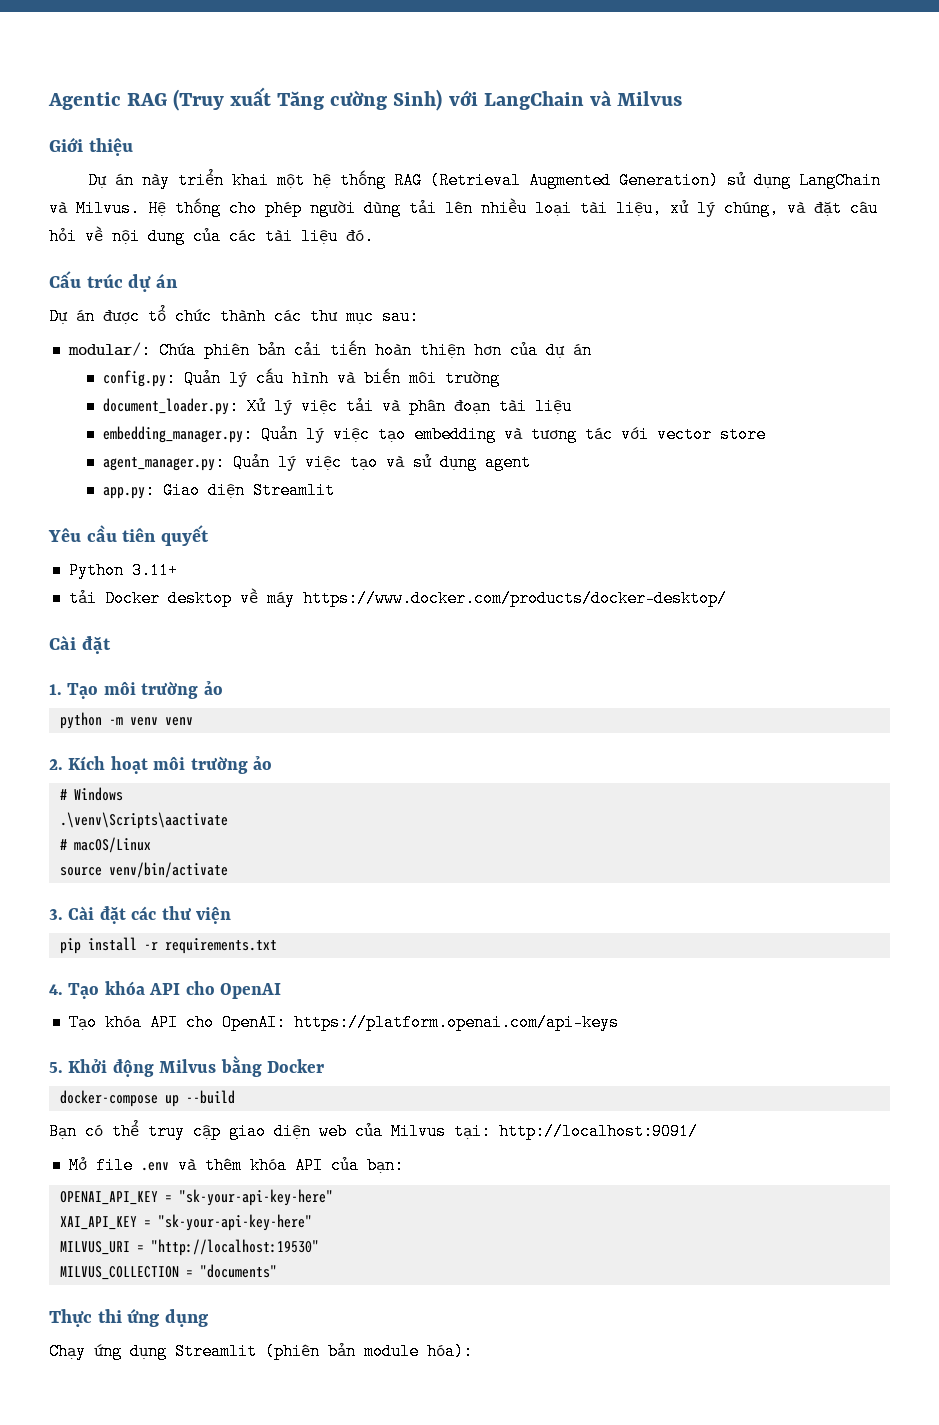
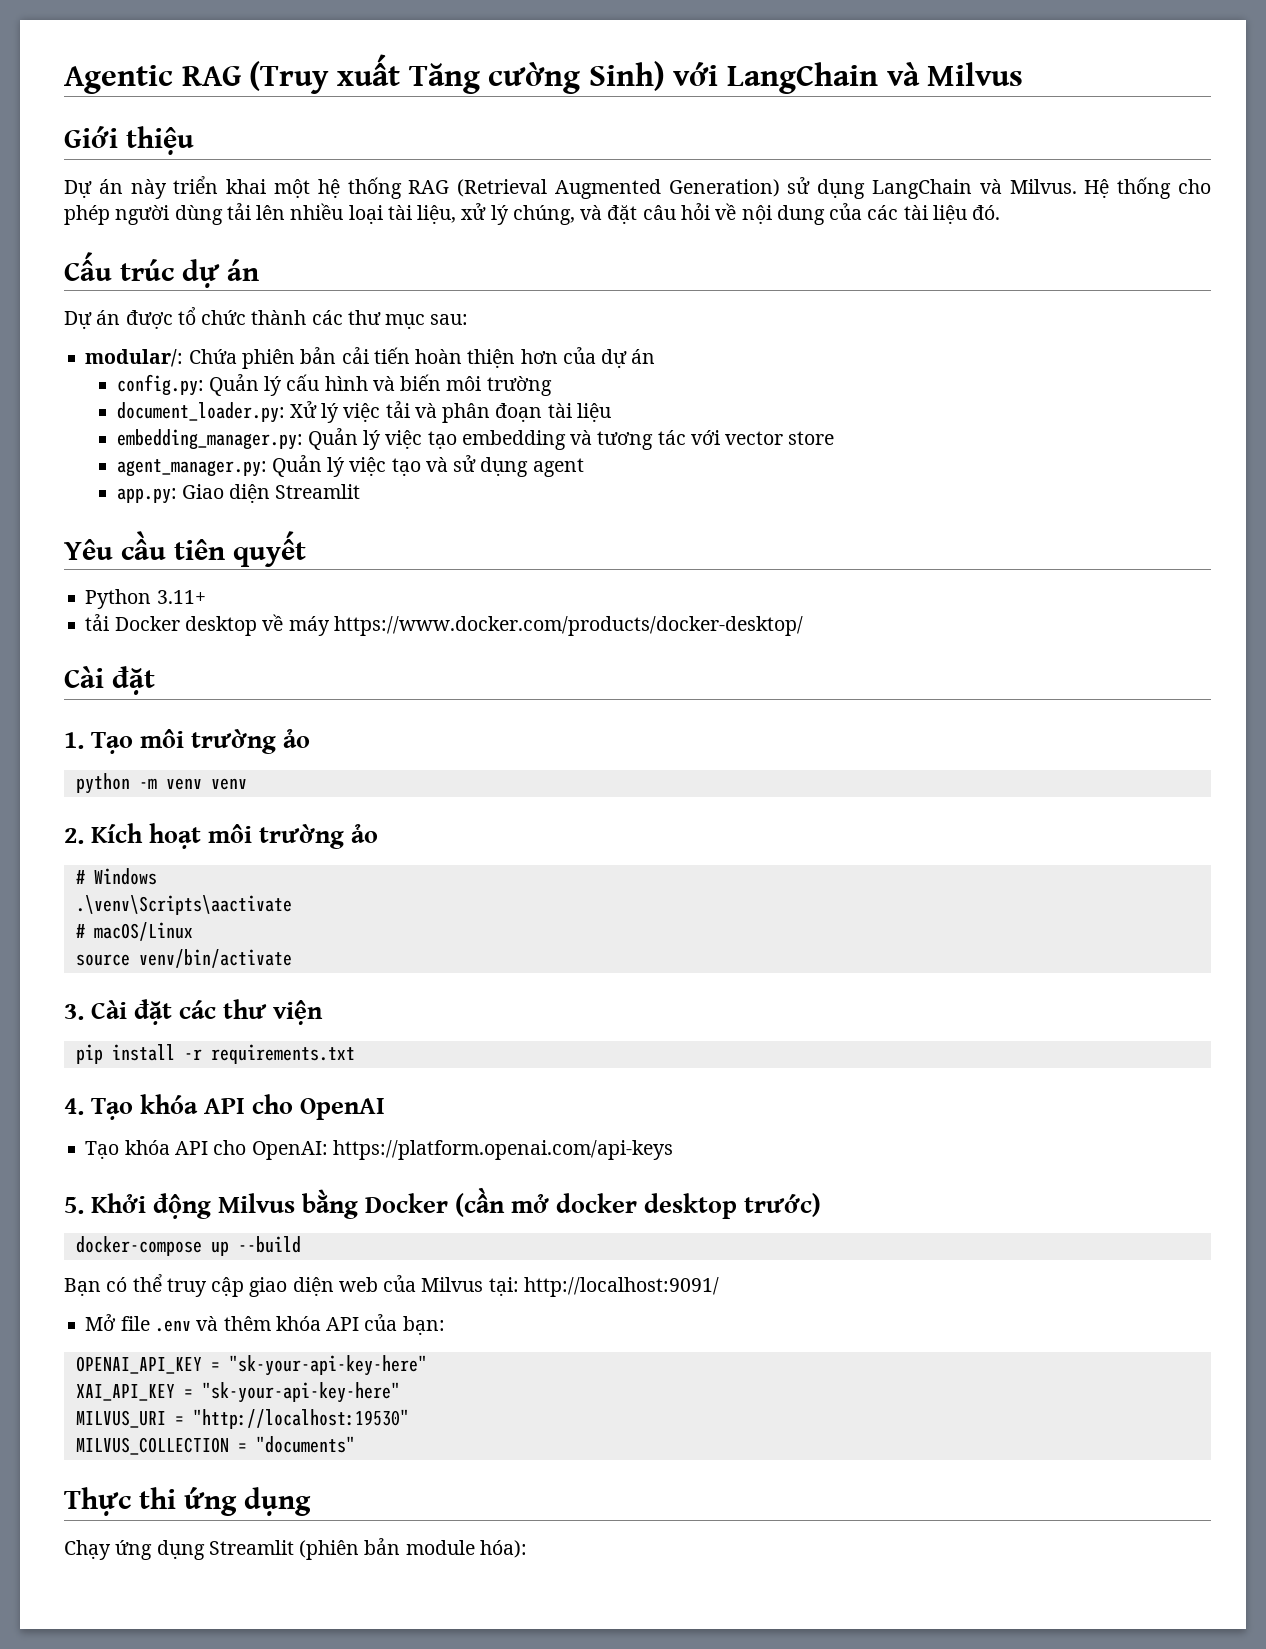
(324, 1066) none -> [455,1187,821,1219] (cần mở docker desktop trước)

